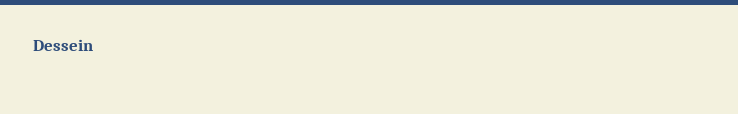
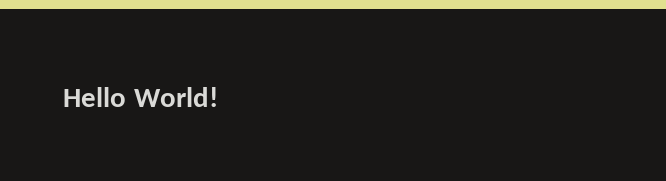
[33,39,93,51] Dessein -> [63,87,218,107] Hello World!

